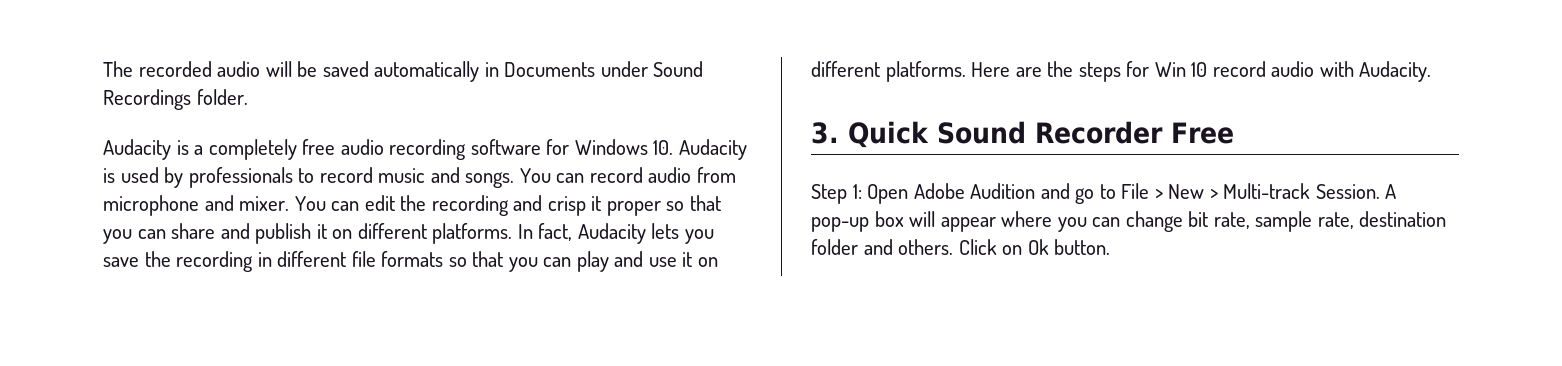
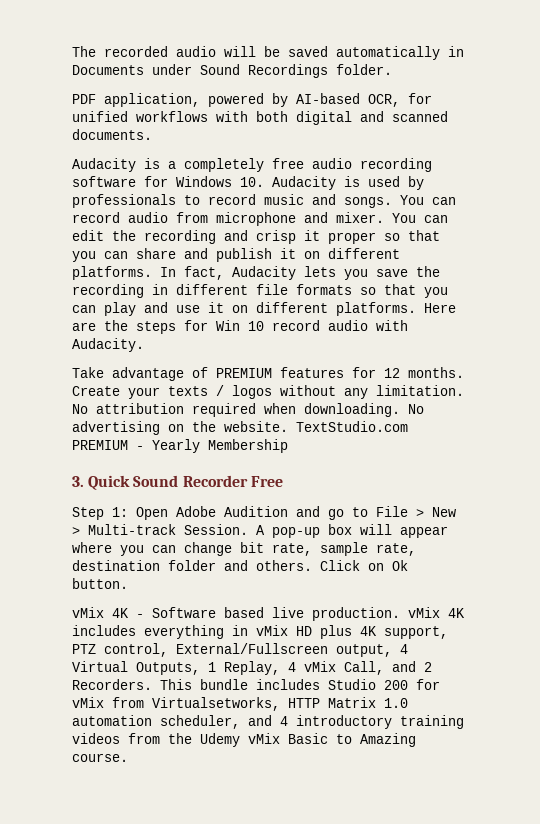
(248, 97) none -> [72,93,432,107] [72,111,448,125] [72,129,152,140] // PDF application, powered by AI-based OCR, for unified workflows with both digital and scanned documents.
(1432, 71) none -> [72,367,464,381] [72,385,464,399] [72,403,424,417] [72,421,408,435] [72,439,288,453] // Take advantage of PREMIUM features for 12 months. Create your texts / logos without any limitation. No attribution required when downloading. No advertising on the website. TextStudio.com PREMIUM - Yearly Membership
(1111, 247) none -> [72,607,465,621] [72,625,448,639] [72,643,408,657] [72,661,432,675] [72,679,440,690] [72,697,408,711] [72,715,464,729] [72,733,416,747] [72,753,128,762] // vMix 4K - Software based live production. vMix 4K includes everything in vMix HD plus 4K support, PTZ control, External/Fullscreen output, 4 Virtual Outputs, 1 Replay, 4 vMix Call, and 2 Recorders. This bundle includes Studio 200 for vMix from Virtualsetworks, HTTP Matrix 1.0 automation scheduler, and 4 introductory training videos from the Udemy vMix Basic to Amazing course.

